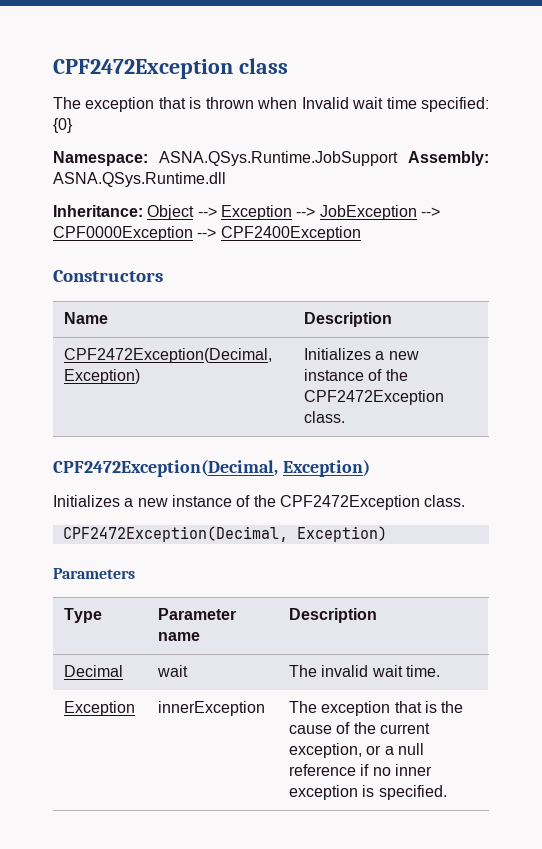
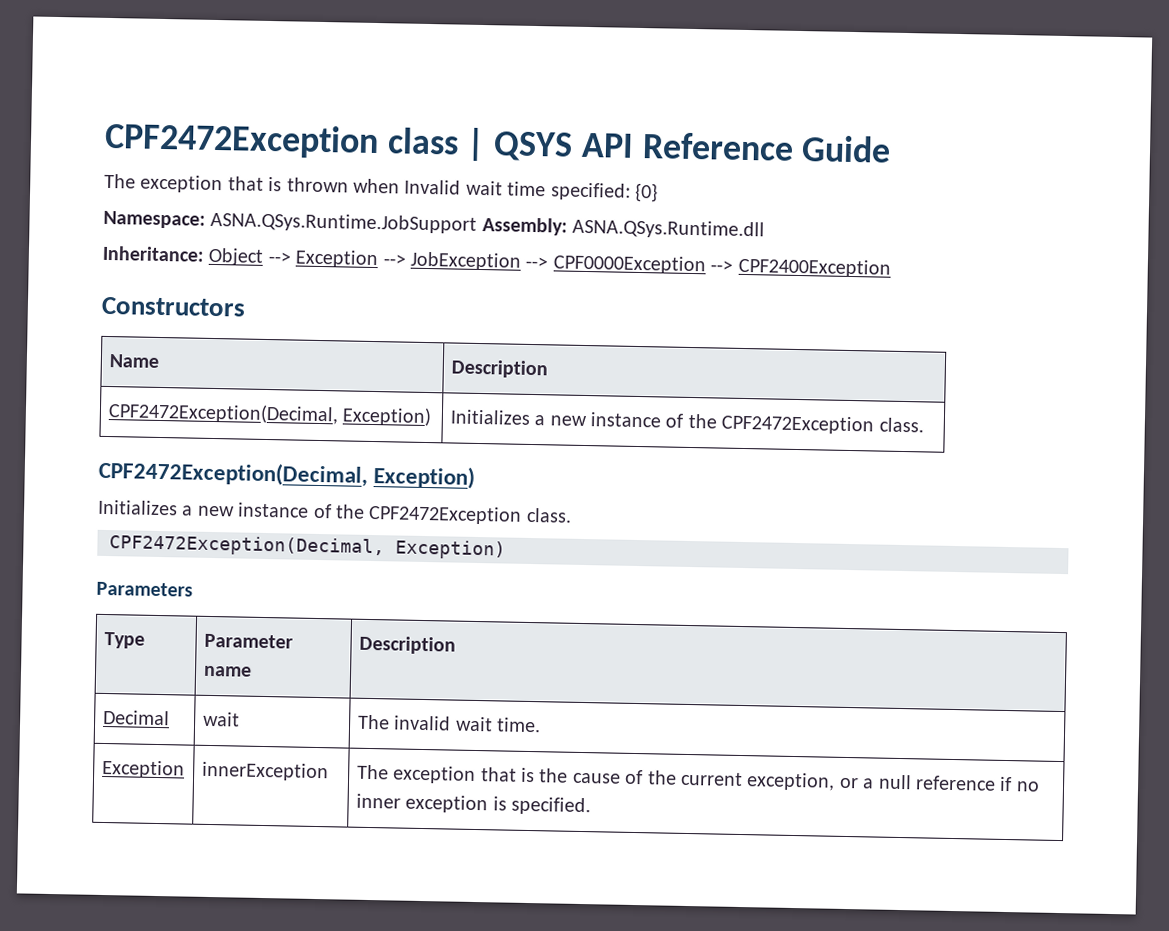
(288, 66) none -> [466,127,892,163] | QSYS API Reference Guide

